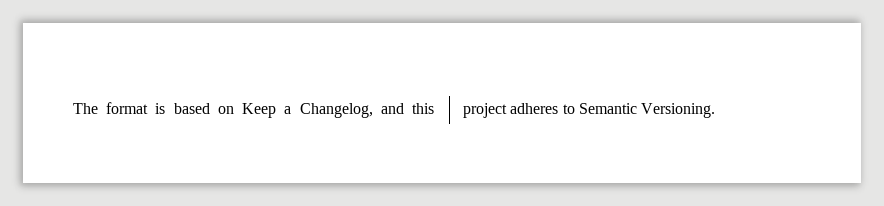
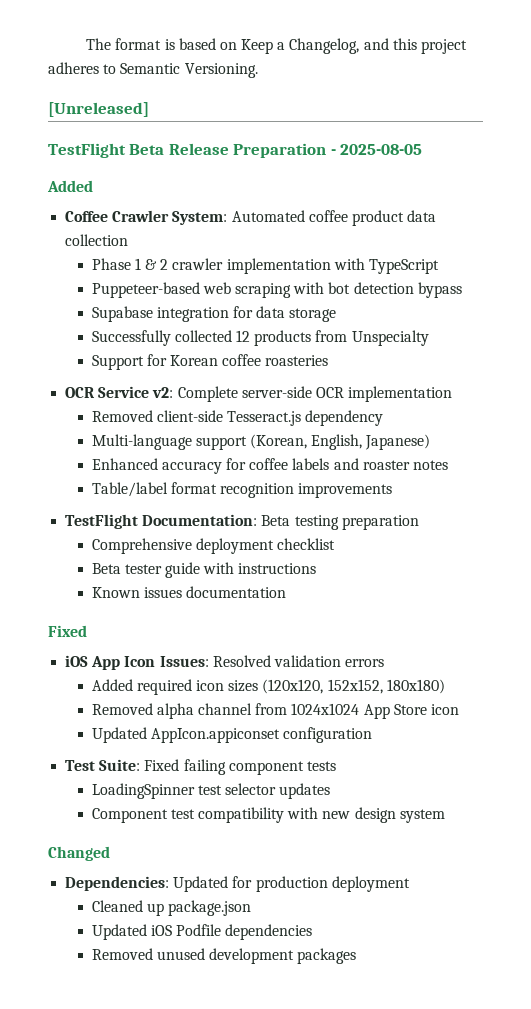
(716, 110) none -> [48,102,149,117] [48,143,423,158] [47,180,93,192] [65,210,437,226] [65,234,129,246] [91,258,440,274] [91,282,462,298] [91,306,337,322] [91,330,429,346] [91,354,329,370] [65,386,453,402] [91,410,384,426] [91,434,431,450] [91,458,449,474] [91,482,393,498] [65,514,419,530] [91,538,336,554] [91,562,317,578] [91,586,287,598] [48,625,87,637] [65,655,385,670] [91,679,445,695] [91,703,460,719] [91,727,373,743] [65,759,336,775] [91,783,331,799] [91,807,445,823] [48,846,110,861] [65,876,410,892] [91,900,252,916] [91,924,313,940] [91,948,357,964] // [Unreleased] // TestFlight Beta Release Preparation - 2025-08-05 // Added // Coffee Crawler System: Automated coffee product data collection // Phase 1 & 2 crawler implementation with TypeScript // Puppeteer-based web scraping with bot detection bypass // Supabase integration for data storage // Successfully collected 12 products from Unspecialty // Support for Korean coffee roasteries // OCR Service v2: Complete server-side OCR implementation // Removed client-side Tesseract.js dependency // Multi-language support (Korean, English, Japanese) // Enhanced accuracy for coffee labels and roaster notes // Table/label format recognition improvements // TestFlight Documentation: Beta testing preparation // Comprehensive deployment checklist // Beta tester guide with instructions // Known issues documentation // Fixed // iOS App Icon Issues: Resolved validation errors // Added required icon sizes (120x120, 152x152, 180x180) // Removed alpha channel from 1024x1024 App Store icon // Updated AppIcon.appiconset configuration // Test Suite: Fixed failing component tests // LoadingSpinner test selector updates // Component test compatibility with new design system // Changed // Dependencies: Updated for production deployment // Cleaned up package.json // Updated iOS Podfile dependencies // Removed unused development packages

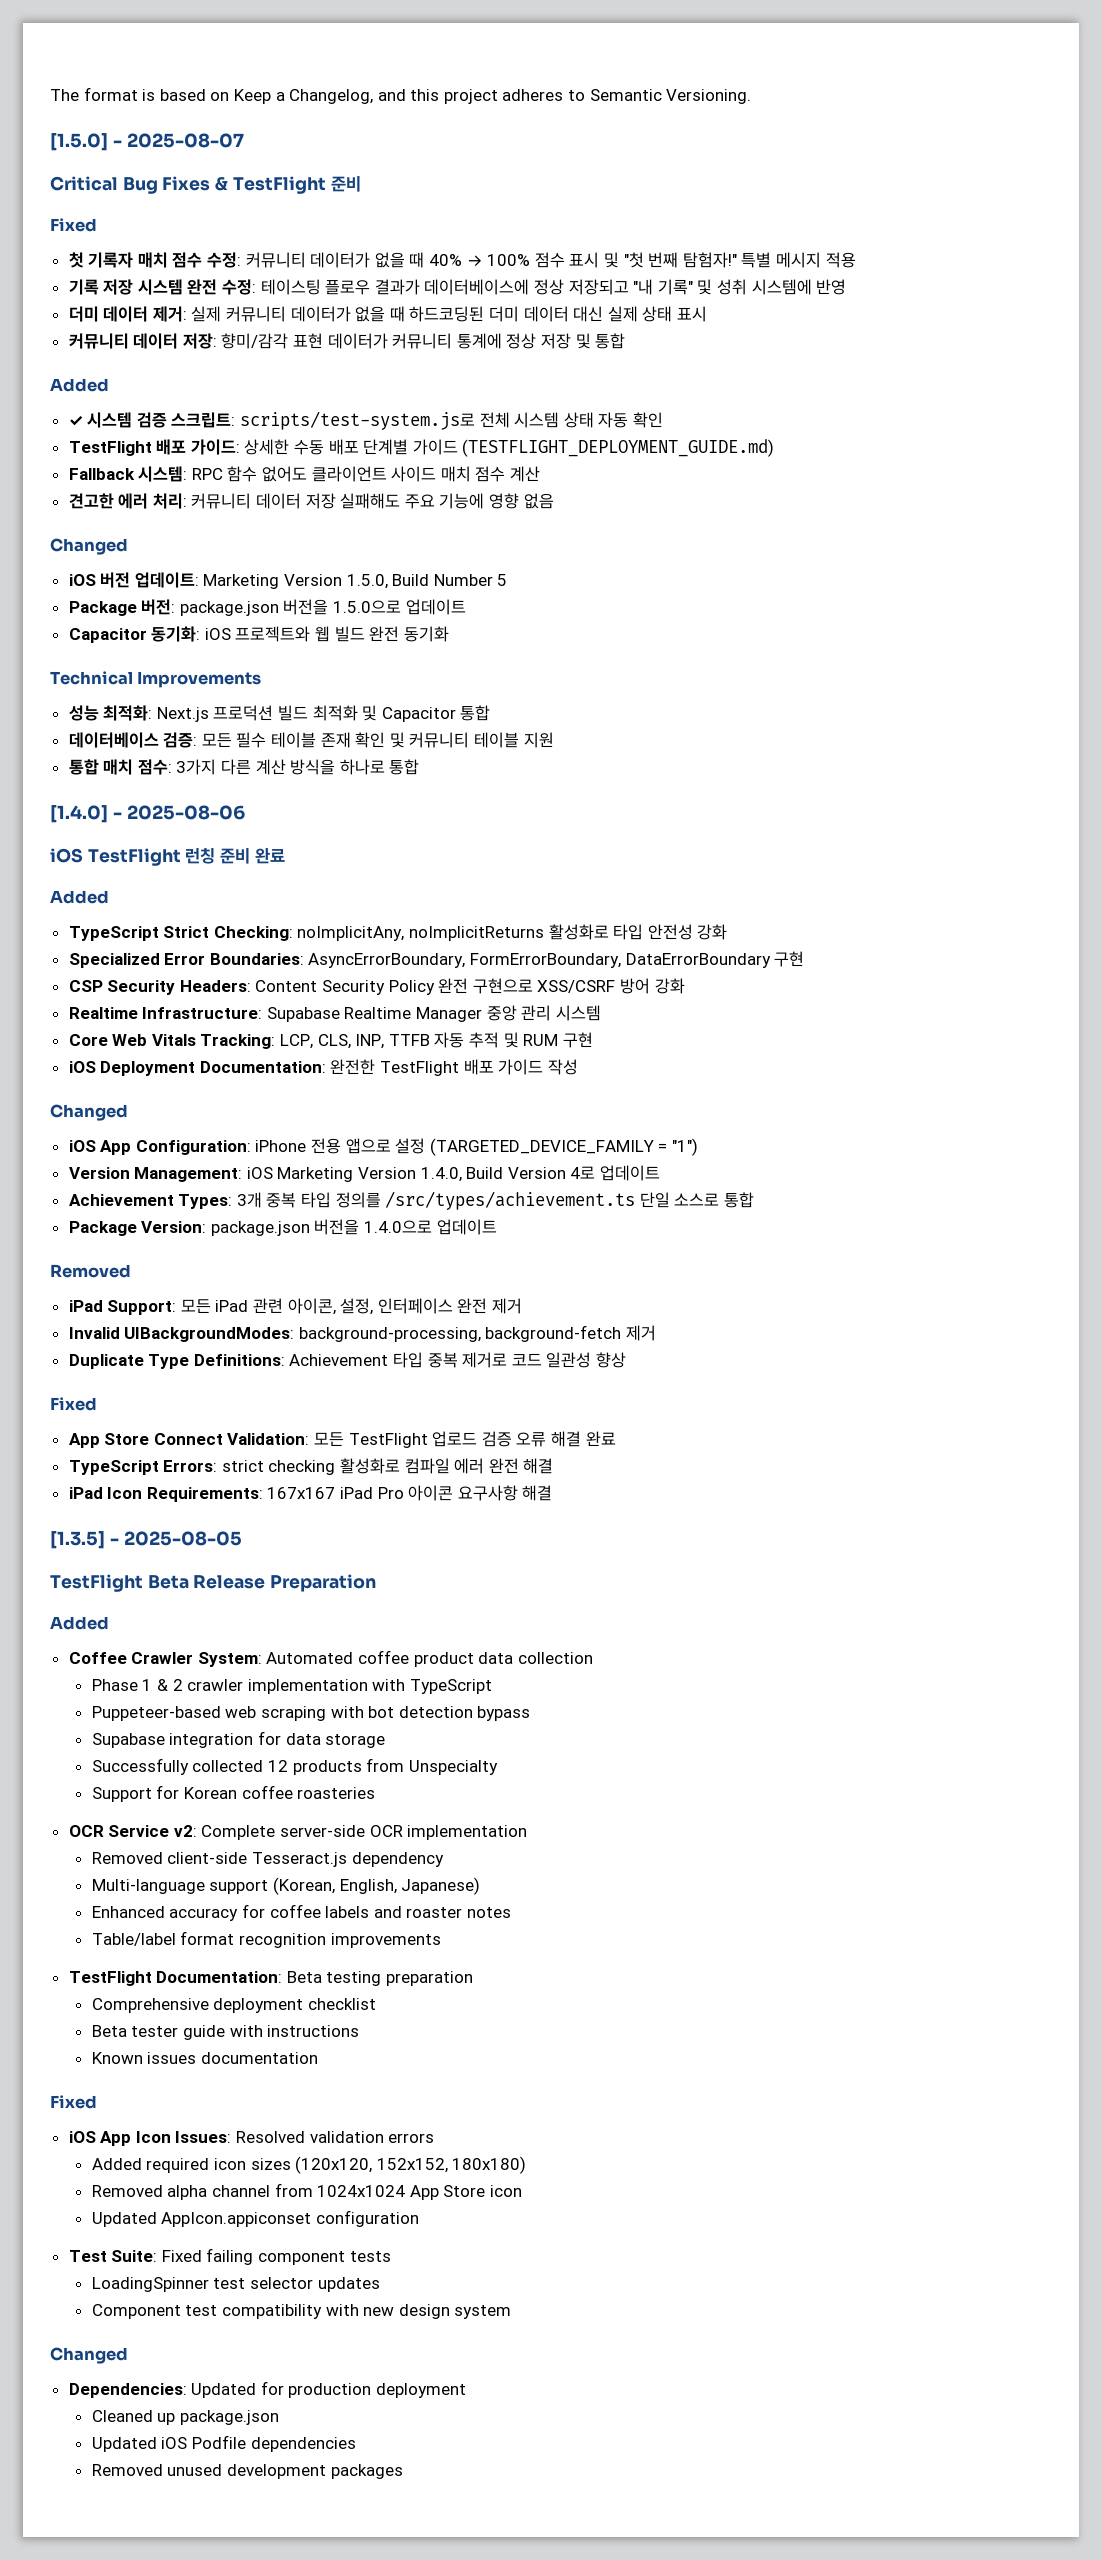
[48,102,149,117] [Unreleased] -> [50,133,244,151] [50,176,361,194] [50,218,97,232] [68,252,856,268] [68,279,847,295] [68,306,707,322] [68,333,626,349] [50,378,109,392] [68,411,664,430] [68,439,775,457] [68,466,541,482] [68,493,554,509] [50,538,128,555] [68,572,508,589] [68,599,466,616] [68,626,449,643] [50,671,262,688] [68,705,491,722] [68,732,554,748] [68,759,420,775] [50,805,245,823] [50,848,285,866] [50,890,109,904] [68,924,728,941] [68,951,805,968] [68,978,685,995] [68,1005,601,1022] [68,1032,593,1049] [68,1059,578,1076] [50,1104,128,1121] [68,1138,699,1156] [68,1165,661,1182] [68,1191,755,1210] [68,1219,497,1236] [50,1264,131,1278] [68,1298,523,1315] [68,1325,657,1342] [68,1352,627,1369] [50,1397,97,1411] [68,1431,616,1448] [68,1458,554,1475] [68,1485,553,1502] [50,1531,242,1549] [1.5.0] - 2025-08-07 // Critical Bug Fixes & TestFlight 준비 // Fixed // 첫 기록자 매치 점수 수정: 커뮤니티 데이터가 없을 때 40% → 100% 점수 표시 및 "첫 번째 탐험자!" 특별 메시지 적용 // 기록 저장 시스템 완전 수정: 테이스팅 플로우 결과가 데이터베이스에 정상 저장되고 "내 기록" 및 성취 시스템에 반영 // 더미 데이터 제거: 실제 커뮤니티 데이터가 없을 때 하드코딩된 더미 데이터 대신 실제 상태 표시 // 커뮤니티 데이터 저장: 향미/감각 표현 데이터가 커뮤니티 통계에 정상 저장 및 통합 // Added // ✓ 시스템 검증 스크립트: scripts/test-system.js로 전체 시스템 상태 자동 확인 // TestFlight 배포 가이드: 상세한 수동 배포 단계별 가이드 (TESTFLIGHT_DEPLOYMENT_GUIDE.md) // Fallback 시스템: RPC 함수 없어도 클라이언트 사이드 매치 점수 계산 // 견고한 에러 처리: 커뮤니티 데이터 저장 실패해도 주요 기능에 영향 없음 // Changed // iOS 버전 업데이트: Marketing Version 1.5.0, Build Number 5 // Package 버전: package.json 버전을 1.5.0으로 업데이트 // Capacitor 동기화: iOS 프로젝트와 웹 빌드 완전 동기화 // Technical Improvements // 성능 최적화: Next.js 프로덕션 빌드 최적화 및 Capacitor 통합 // 데이터베이스 검증: 모든 필수 테이블 존재 확인 및 커뮤니티 테이블 지원 // 통합 매치 점수: 3가지 다른 계산 방식을 하나로 통합 // [1.4.0] - 2025-08-06 // iOS TestFlight 런칭 준비 완료 // Added // TypeScript Strict Checking: noImplicitAny, noImplicitReturns 활성화로 타입 안전성 강화 // Specialized Error Boundaries: AsyncErrorBoundary, FormErrorBoundary, DataErrorBoundary 구현 // CSP Security Headers: Content Security Policy 완전 구현으로 XSS/CSRF 방어 강화 // Realtime Infrastructure: Supabase Realtime Manager 중앙 관리 시스템 // Core Web Vitals Tracking: LCP, CLS, INP, TTFB 자동 추적 및 RUM 구현 // iOS Deployment Documentation: 완전한 TestFlight 배포 가이드 작성 // Changed // iOS App Configuration: iPhone 전용 앱으로 설정 (TARGETED_DEVICE_FAMILY = "1") // Version Management: iOS Marketing Version 1.4.0, Build Version 4로 업데이트 // Achievement Types: 3개 중복 타입 정의를 /src/types/achievement.ts 단일 소스로 통합 // Package Version: package.json 버전을 1.4.0으로 업데이트 // Removed // iPad Support: 모든 iPad 관련 아이콘, 설정, 인터페이스 완전 제거 // Invalid UIBackgroundModes: background-processing, background-fetch 제거 // Duplicate Type Definitions: Achievement 타입 중복 제거로 코드 일관성 향상 // Fixed // App Store Connect Validation: 모든 TestFlight 업로드 검증 오류 해결 완료 // TypeScript Errors: strict checking 활성화로 컴파일 에러 완전 해결 // iPad Icon Requirements: 167x167 iPad Pro 아이콘 요구사항 해결 // [1.3.5] - 2025-08-05
[330,144,423,155] - 2025-08-05 -> (377, 1583) none

